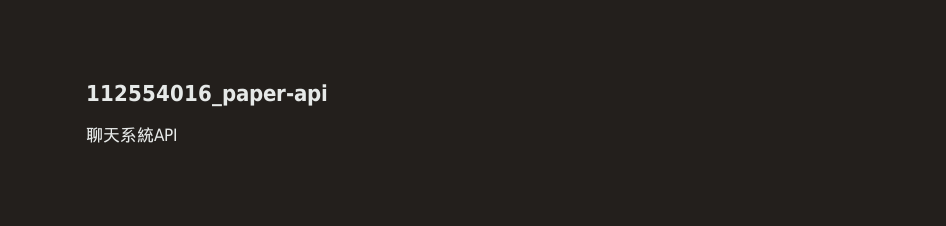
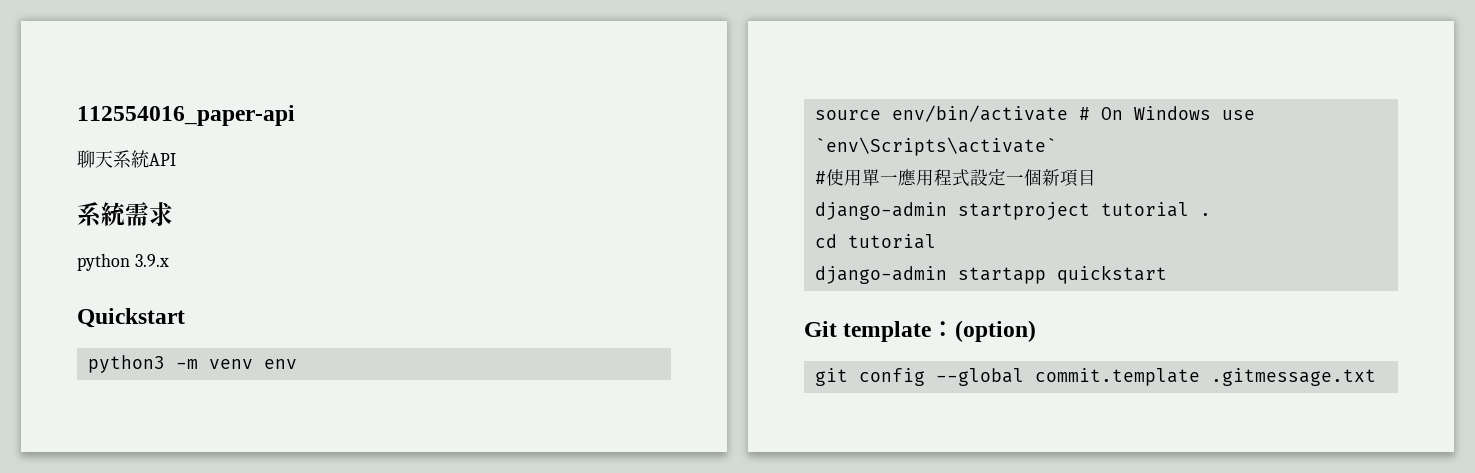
(178, 134) none -> [77,202,173,227] [77,253,169,271] [77,308,185,328] [87,355,297,373] [814,105,1255,122] [814,137,1057,156] [814,168,1096,187] [814,202,1211,220] [814,234,936,249] [814,265,1167,284] [804,320,1037,342] [814,368,1376,386] // 系統需求 // python 3.9.x // Quickstart // python3 -m venv env // source env/bin/activate # On Windows use `env\Scripts\activate` // #使用單一應用程式設定一個新項目 // django-admin startproject tutorial . // cd tutorial // django-admin startapp quickstart // Git template：(option) // git config --global commit.template .gitmessage.txt

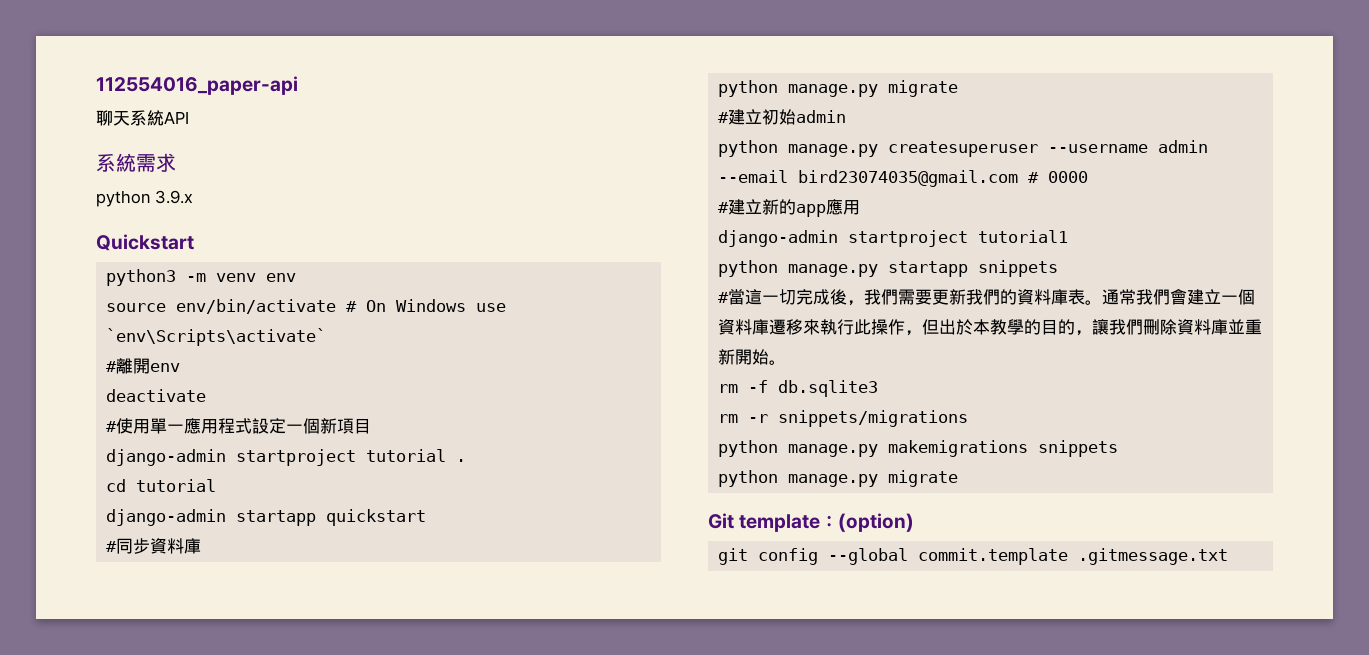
(1057, 146) none -> [106,358,181,374] [106,389,207,402] // #離開env // deactivate
(1167, 274) none -> [106,538,202,554] [718,80,959,97] [718,109,847,125] [718,140,1209,157] [718,170,1089,187] [718,199,861,217] [718,230,1069,247] [718,260,1059,277] [718,288,1256,306] [718,319,1263,336] [718,349,787,365] [718,380,879,397] [718,410,969,427] [718,440,1119,457] [718,470,959,487] // #同步資料庫 // python manage.py migrate // #建立初始admin // python manage.py createsuperuser --username admin --email bird23074035@gmail.com # 0000 // #建立新的app應用 // django-admin startproject tutorial1 // python manage.py startapp snippets // #當這一切完成後，我們需要更新我們的資料庫表。通常我們會建立一個資料庫遷移來執行此操作，但出於本教學的目的，讓我們刪除資料庫並重新開始。 // rm -f db.sqlite3 // rm -r snippets/migrations // python manage.py makemigrations snippets // python manage.py migrate

